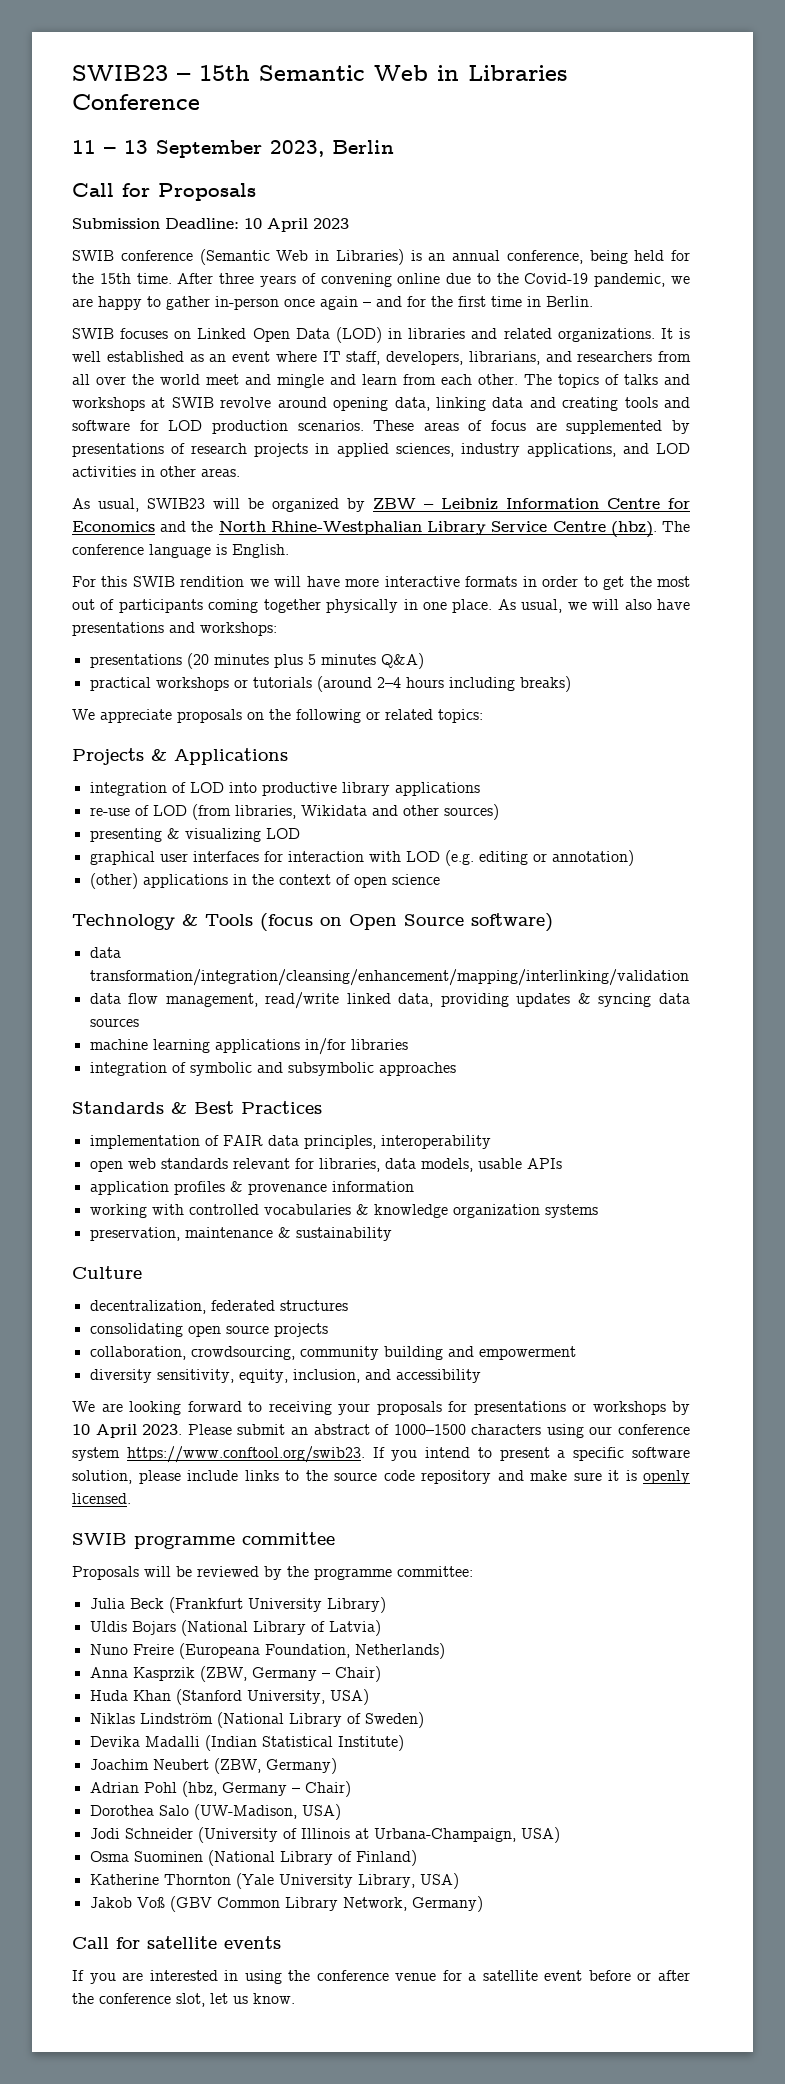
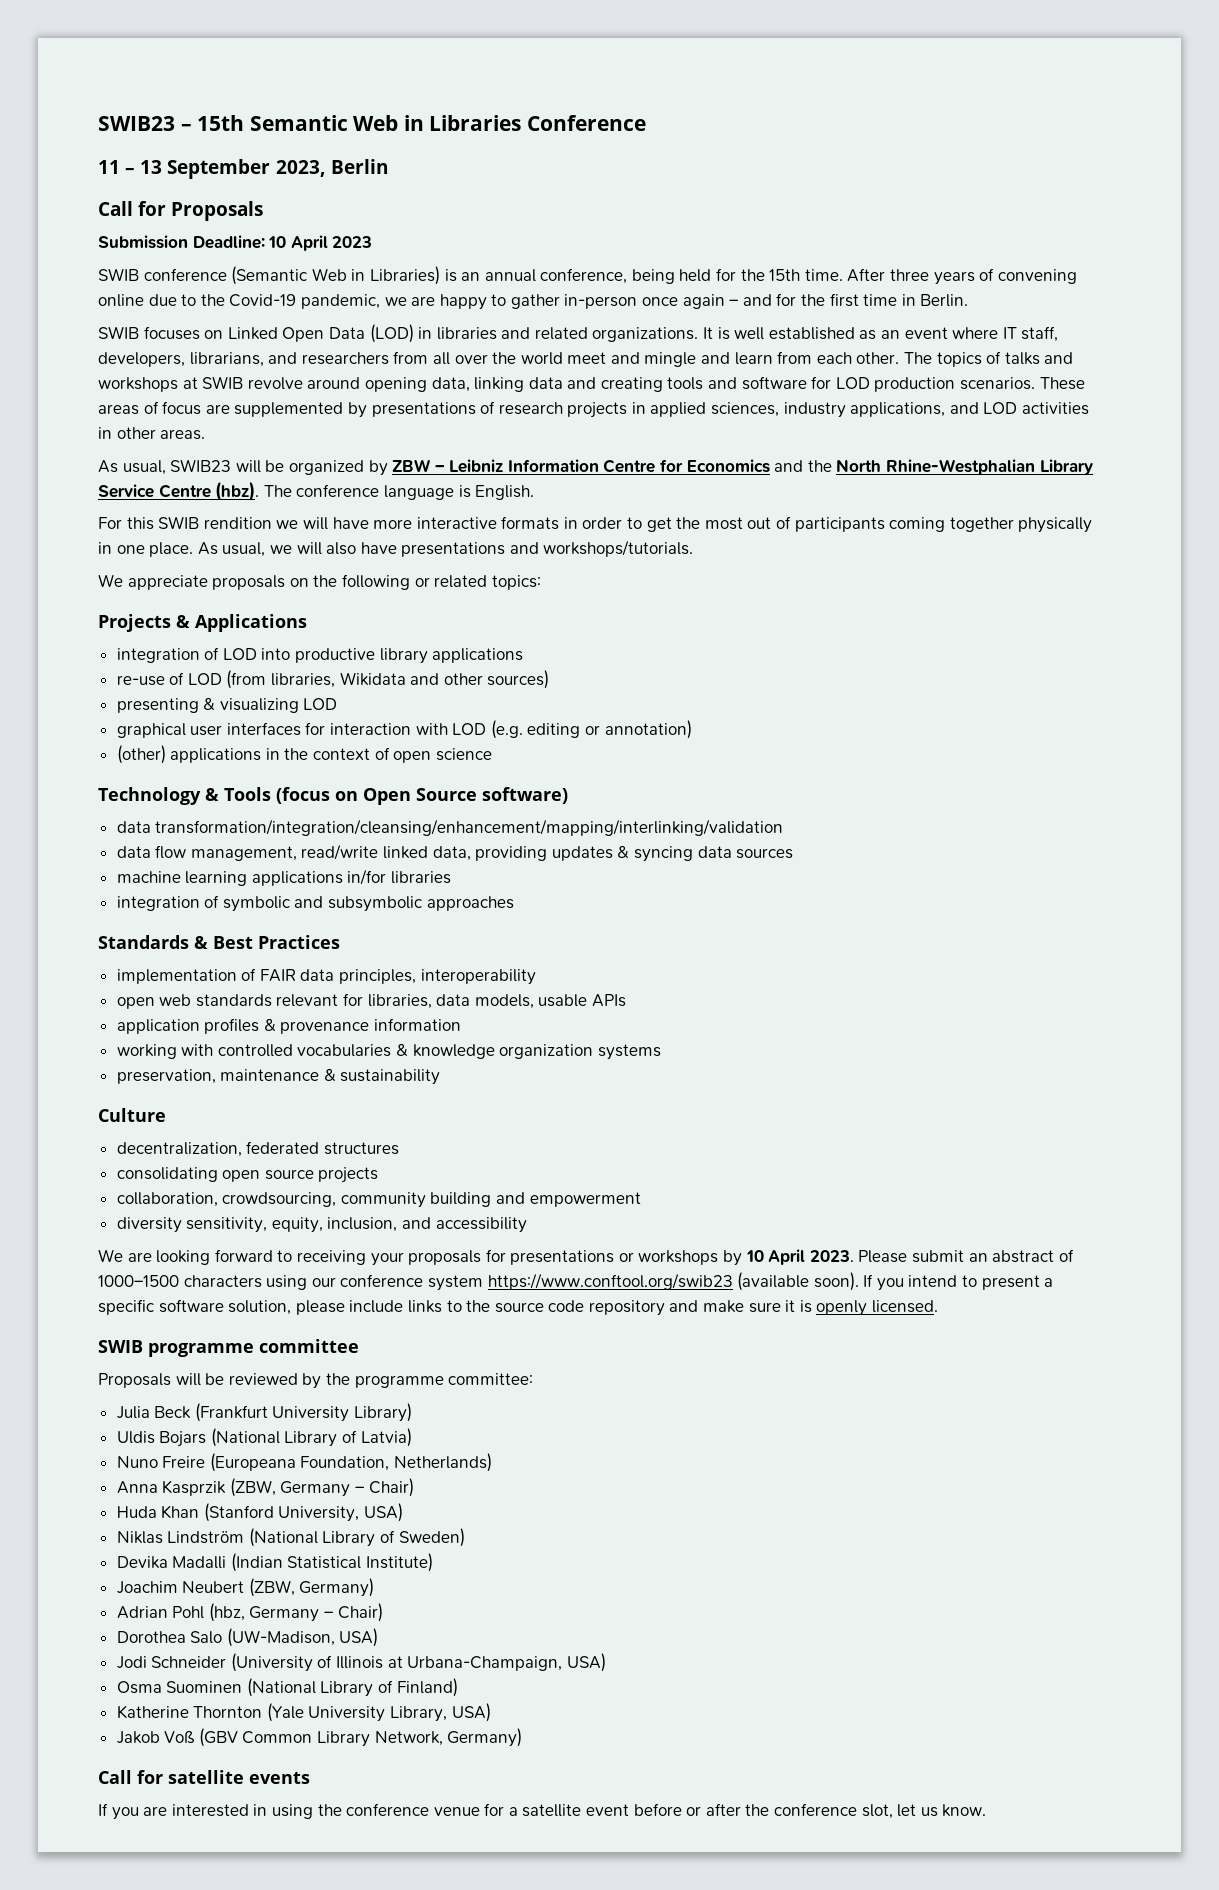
[200,622,277,636] [89,653,424,669] [89,676,571,692] workshops: // presentations (20 minutes plus 5 minutes Q&A) // practical workshops or tutorials (around 2–4 hours including breaks) -> [543,540,694,557] workshops/tutorials.
[126,1446,365,1463] https://www.conftool.org/swib23. -> [487,1272,859,1291] https://www.conftool.org/swib23 (available soon).

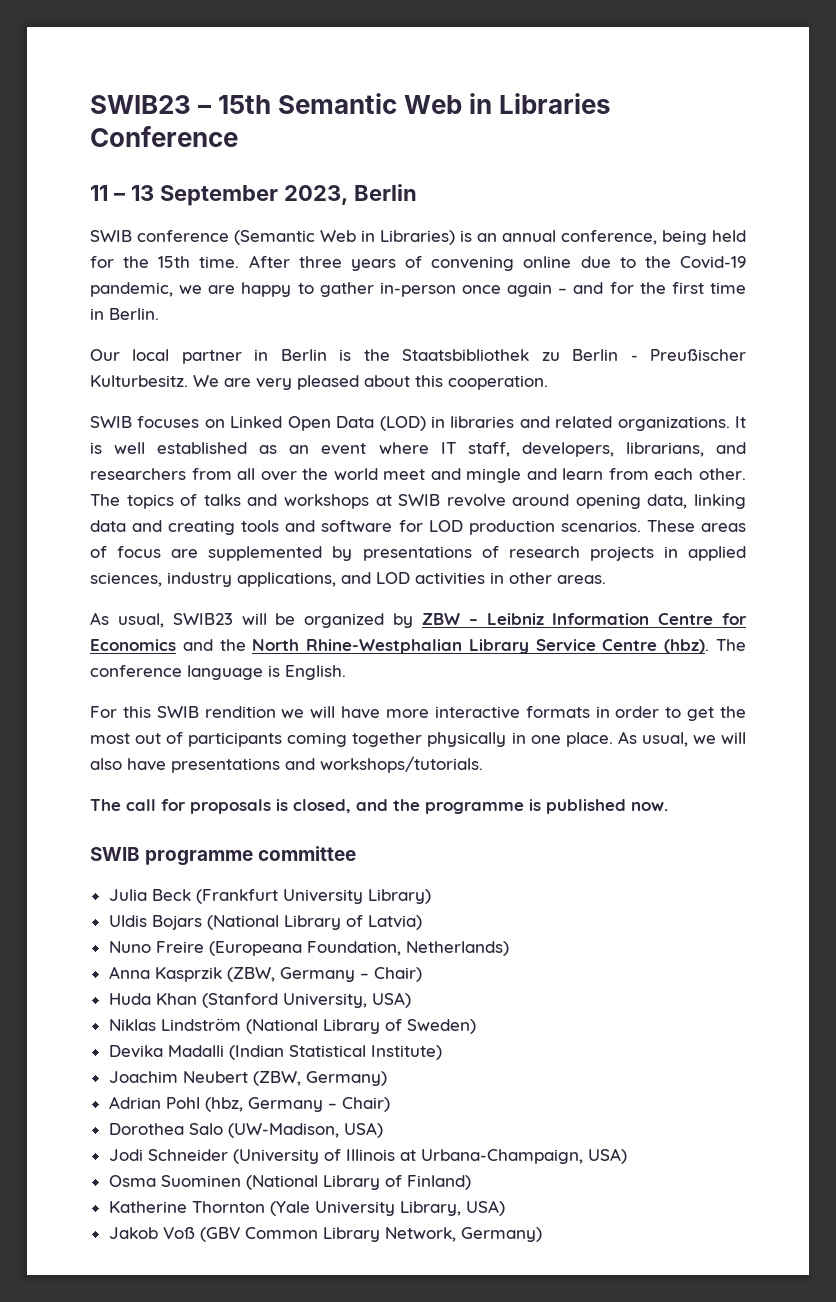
[98,201,264,221] [98,235,373,251] // Call for Proposals // Submission Deadline: 10 April 2023 -> (417, 192) none
(969, 300) none -> [90,349,746,364] [90,375,548,390] // Our local partner in Berlin is the Staatsbibliothek zu Berlin - Preußischer Kulturbesitz. We are very pleased about this cooperation.
[98,574,541,590] [98,614,307,632] [116,647,524,664] [116,670,550,689] [116,697,338,713] [116,720,692,739] [116,745,492,764] [98,787,568,805] [116,819,784,836] [116,844,794,862] [116,869,452,886] [116,895,514,912] [98,935,340,949] [116,968,536,985] [116,993,627,1009] [116,1018,462,1034] [116,1043,661,1060] [116,1068,441,1085] [98,1108,166,1122] [116,1141,399,1157] [116,1167,379,1183] [116,1192,641,1208] [116,1217,527,1233] [98,1249,1074,1266] [98,1272,1054,1291] [98,1299,939,1316] [98,1339,359,1357] [98,1373,534,1389] We appreciate proposals on the following or related topics: // Projects & Applications // integration of LOD into productive library applications // re-use of LOD (from libraries, Wikidata and other sources) // presenting & visualizing LOD // graphical user interfaces for interaction with LOD (e.g. editing or annotation) // (other) applications in the context of open science // Technology & Tools (focus on Open Source software) // data transformation/integration/cleansing/enhancement/mapping/interlinking/validation // data flow management, read/write linked data, providing updates & syncing data sources // machine learning applications in/for libraries // integration of symbolic and subsymbolic approaches // Standards & Best Practices // implementation of FAIR data principles, interoperability // open web standards relevant for libraries, data models, usable APIs // application profiles & provenance information // working with controlled vocabularies & knowledge organization systems // preservation, maintenance & sustainability // Culture // decentralization, federated structures // consolidating open source projects // collaboration, crowdsourcing, community building and empowerment // diversity sensitivity, equity, inclusion, and accessibility // We are looking forward to receiving your proposals for presentations or workshops by 10 April 2023. Please submit an abstract of 1000–1500 characters using our conference system https://www.conftool.org/swib23 (available soon). If you intend to present a specific software solution, please include links to the source code repository and make sure it is openly licensed. // SWIB programme committee // Proposals will be reviewed by the programme committee: -> [90,799,668,814] [90,846,357,866] The call for proposals is closed, and the programme is published now. // SWIB programme committee
[98,1770,310,1784] [98,1803,987,1820] // Call for satellite events // If you are interested in using the conference venue for a satellite event before or after the conference slot, let us know. -> (542, 1234) none

